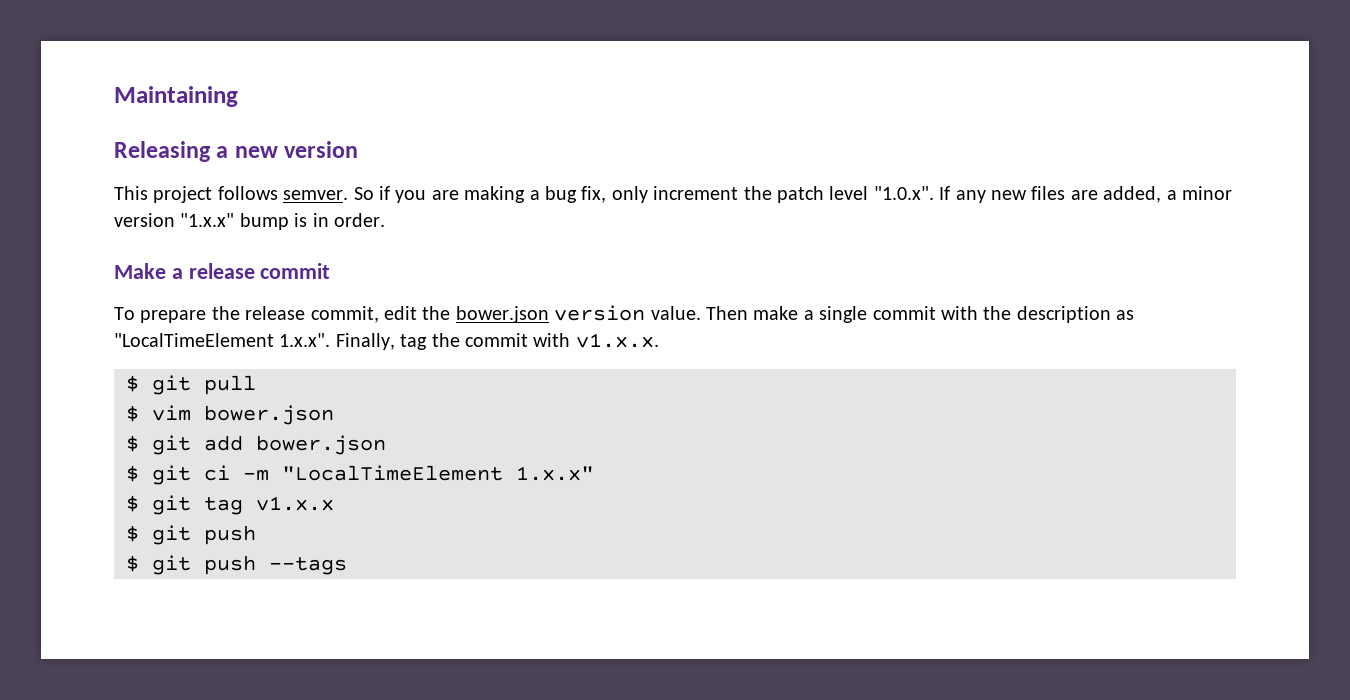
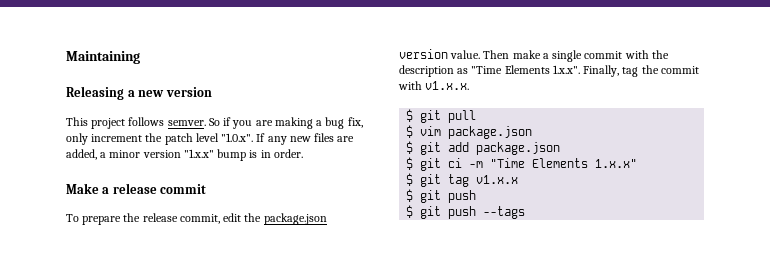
[455,306,549,323] bower.json -> [263,213,327,225] package.json
[114,333,274,347] "LocalTimeElement -> [471,65,550,74] "Time Elements
[204,405,334,425] bower.json -> [448,126,533,139] package.json
[256,435,386,455] bower.json -> [476,142,561,155] package.json
[282,465,503,481] "LocalTimeElement -> [490,158,589,168] "Time Elements

